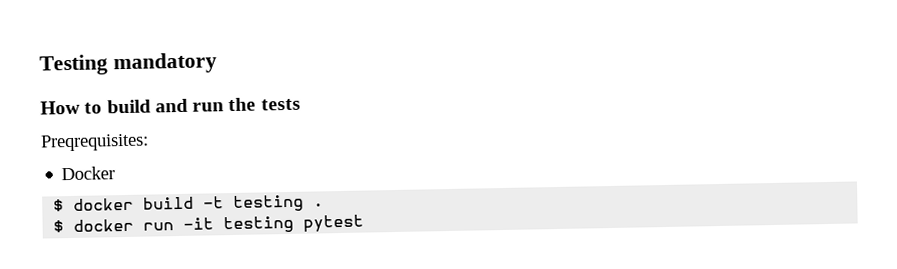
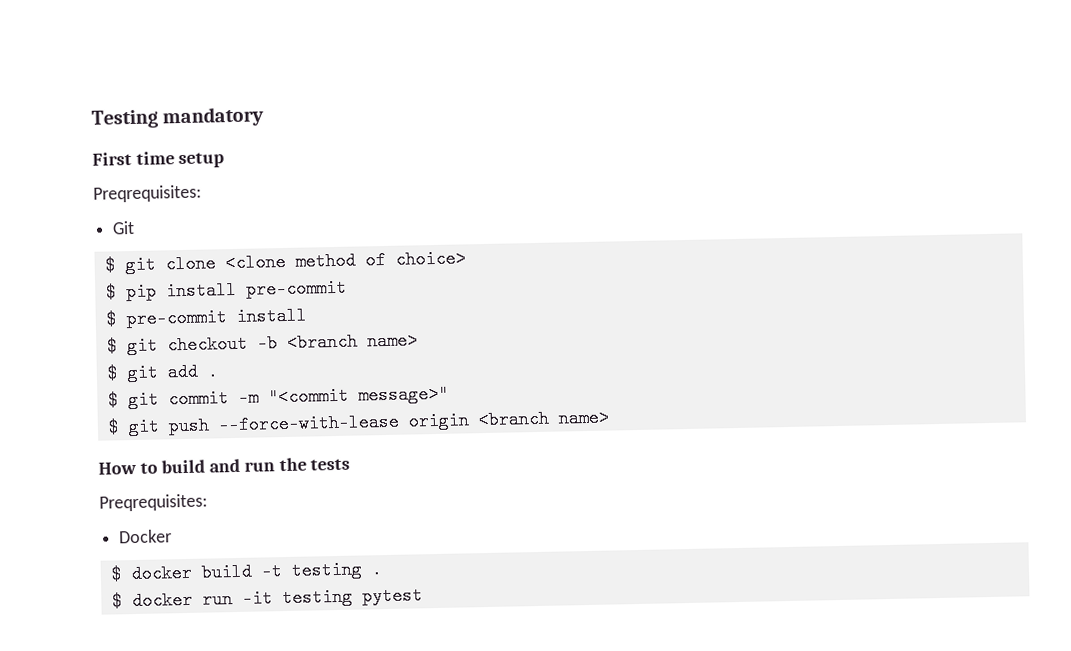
(217, 63) none -> [92,151,225,169] [93,184,202,203] [112,220,136,235] [104,249,466,275] [105,278,347,302] [105,306,307,329] [106,331,418,356] [106,362,219,383] [107,384,449,410] [107,408,610,437] // First time setup // Preqrequisites: // Git // $ git clone <clone method of choice> // $ pip install pre-commit // $ pre-commit install // $ git checkout -b <branch name> // $ git add . // $ git commit -m "<commit message>" // $ git push --force-with-lease origin <branch name>

